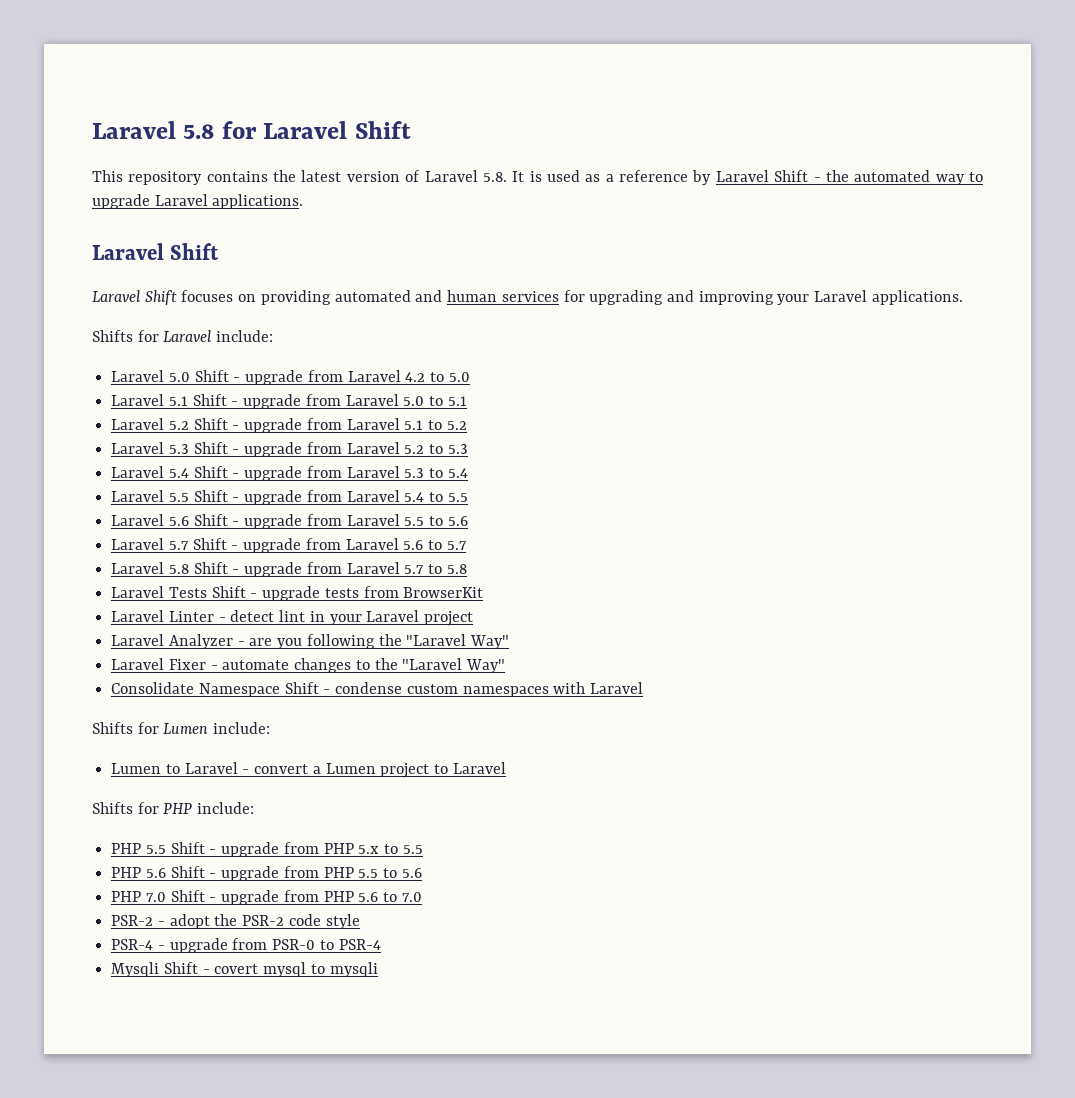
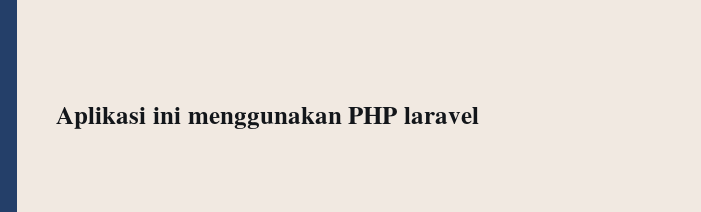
[92,121,411,139] [92,170,984,185] [92,194,304,209] [92,243,220,260] [92,290,963,305] [92,330,274,342] [111,370,470,385] [111,394,467,409] [111,418,467,433] [111,442,468,457] [111,466,468,481] [111,490,468,505] [111,514,468,529] [111,538,467,553] [111,562,467,577] [111,586,484,601] [111,610,474,626] [111,634,510,649] [111,658,506,673] [111,682,644,697] [92,722,271,734] [111,762,506,778] [92,802,255,814] [111,842,423,857] [111,866,422,881] [111,890,422,905] [111,914,360,929] [111,938,381,953] [111,962,378,977] Laravel 5.8 for Laravel Shift // This repository contains the latest version of Laravel 5.8. It is used as a reference by Laravel Shift - the automated way to upgrade Laravel applications. // Laravel Shift // Laravel Shift focuses on providing automated and human services for upgrading and improving your Laravel applications. // Shifts for Laravel include: // Laravel 5.0 Shift - upgrade from Laravel 4.2 to 5.0 // Laravel 5.1 Shift - upgrade from Laravel 5.0 to 5.1 // Laravel 5.2 Shift - upgrade from Laravel 5.1 to 5.2 // Laravel 5.3 Shift - upgrade from Laravel 5.2 to 5.3 // Laravel 5.4 Shift - upgrade from Laravel 5.3 to 5.4 // Laravel 5.5 Shift - upgrade from Laravel 5.4 to 5.5 // Laravel 5.6 Shift - upgrade from Laravel 5.5 to 5.6 // Laravel 5.7 Shift - upgrade from Laravel 5.6 to 5.7 // Laravel 5.8 Shift - upgrade from Laravel 5.7 to 5.8 // Laravel Tests Shift - upgrade tests from BrowserKit // Laravel Linter - detect lint in your Laravel project // Laravel Analyzer - are you following the "Laravel Way" // Laravel Fixer - automate changes to the "Laravel Way" // Consolidate Namespace Shift - condense custom namespaces with Laravel // Shifts for Lumen include: // Lumen to Laravel - convert a Lumen project to Laravel // Shifts for PHP include: // PHP 5.5 Shift - upgrade from PHP 5.x to 5.5 // PHP 5.6 Shift - upgrade from PHP 5.5 to 5.6 // PHP 7.0 Shift - upgrade from PHP 5.6 to 7.0 // PSR-2 - adopt the PSR-2 code style // PSR-4 - upgrade from PSR-0 to PSR-4 // Mysqli Shift - covert mysql to mysqli -> [56,107,479,129] Aplikasi ini menggunakan PHP laravel

